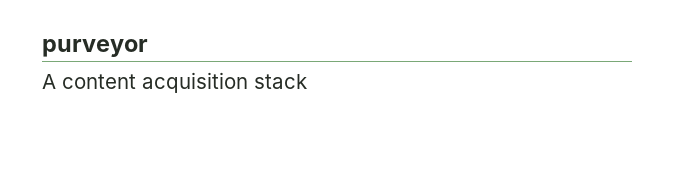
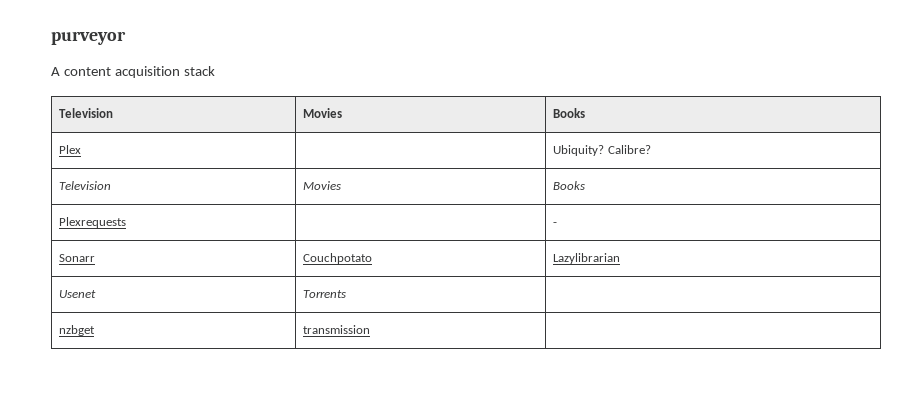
(307, 81) none -> [59,108,114,118] [303,108,343,118] [553,108,586,118] [59,145,82,154] [553,145,651,156] [59,181,112,190] [303,181,342,190] [553,181,586,190] [59,217,127,228] [553,222,558,226] [59,254,96,262] [303,253,373,264] [553,253,621,264] [59,290,97,298] [303,290,347,298] [59,325,96,336] [303,325,371,334] // Television | Movies | Books // Plex | | Ubiquity? Calibre? // Television | Movies | Books // Plexrequests | | - // Sonarr | Couchpotato | Lazylibrarian // Usenet | Torrents | // nzbget | transmission |

